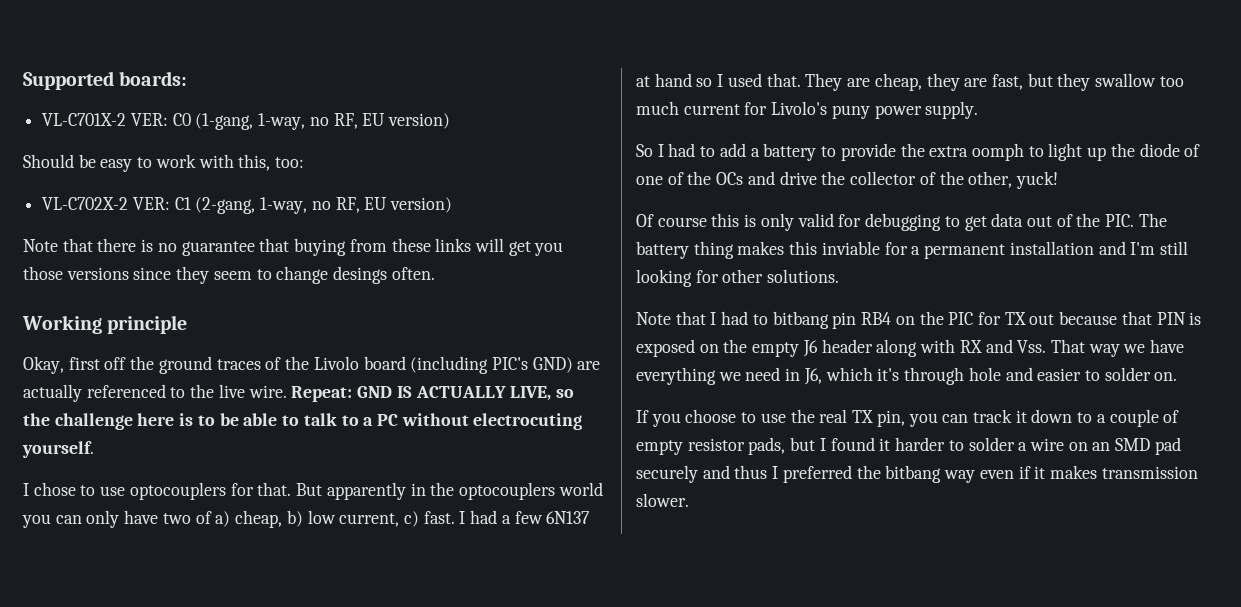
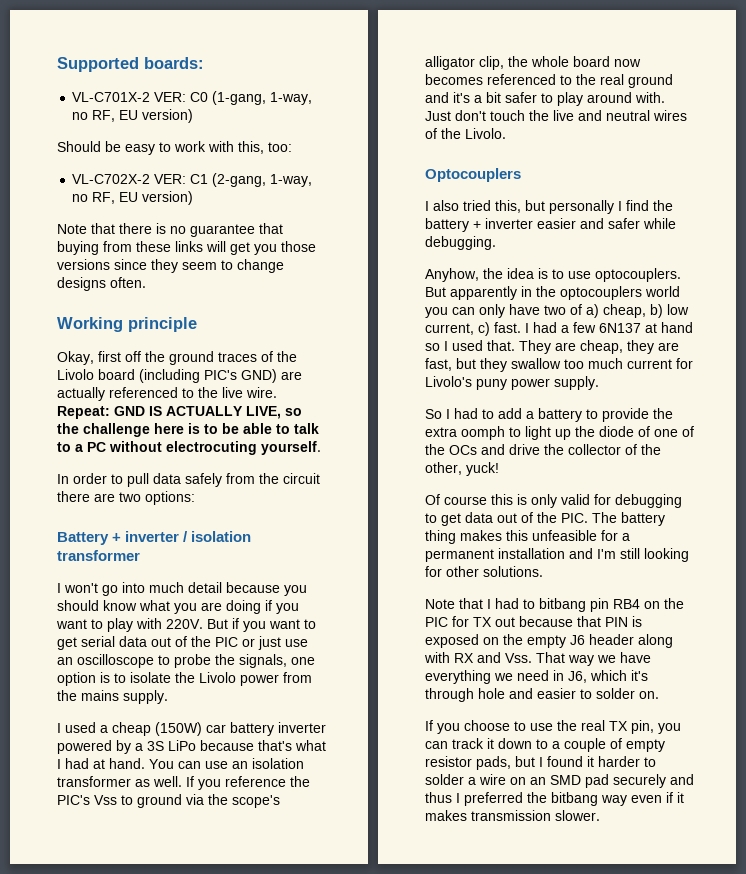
[333,266,388,284] desings -> [57,277,106,291] designs
[23,482,292,500] I chose to use optocouplers for that. -> [57,473,320,487] [57,491,195,505] [57,531,252,545] [57,550,140,561] [57,582,307,596] [57,600,299,614] [56,618,316,632] [57,636,308,650] [57,654,315,668] [57,672,312,686] [57,690,168,704] [57,722,326,736] [57,740,326,754] [57,758,304,769] [57,776,310,790] [57,794,280,808] [425,56,641,70] [425,74,673,88] [425,92,665,106] [425,110,687,121] [425,128,506,139] [425,168,521,182] [425,200,673,214] [425,218,676,232] [425,236,496,250] [425,268,681,282] In order to pull data safely from the circuit there are two options: // Battery + inverter / isolation transformer // I won't go into much detail because you should know what you are doing if you want to play with 220V. But if you want to get serial data out of the PIC or just use an oscilloscope to probe the signals, one option is to isolate the Livolo power from the mains supply. // I used a cheap (150W) car battery inverter powered by a 3S LiPo because that's what I had at hand. You can use an isolation transformer as well. If you reference the PIC's Vss to ground via the scope's alligator clip, the whole board now becomes referenced to the real ground and it's a bit safer to play around with. Just don't touch the live and neutral wires of the Livolo. // Optocouplers // I also tried this, but personally I find the battery + inverter easier and safer while debugging. // Anyhow, the idea is to use optocouplers.
[821,241,880,255] inviable -> [532,530,597,541] unfeasible

